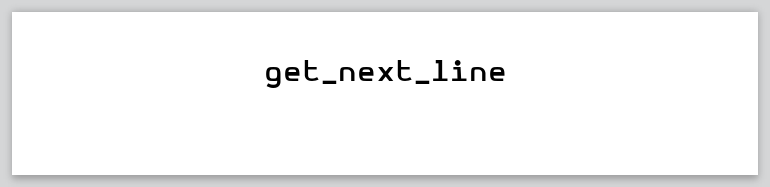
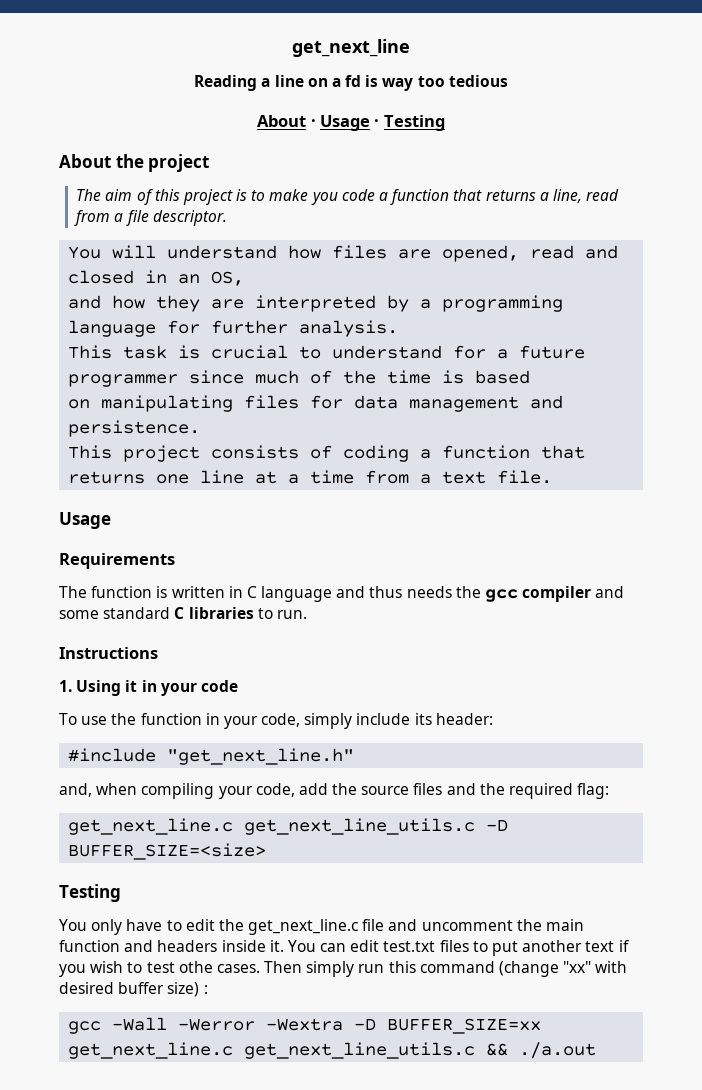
(507, 74) none -> [194,75,508,91] [257,115,445,131] [59,154,210,172] [76,189,620,205] [74,210,227,226] [68,245,619,262] [68,270,245,286] [68,295,564,312] [68,320,399,337] [68,345,586,359] [68,370,531,387] [68,395,564,412] [68,420,201,437] [68,445,586,462] [68,470,553,484] [59,512,111,529] [59,553,175,569] [59,586,625,602] [59,607,307,619] [59,647,158,659] [59,680,238,696] [59,713,493,729] [68,748,355,765] [59,783,610,799] [68,818,509,835] [68,843,267,860] [59,884,121,902] [59,919,585,935] [59,940,629,956] [59,961,628,977] [59,982,208,997] [68,1017,542,1034] [68,1042,597,1059] // Reading a line on a fd is way too tedious // About · Usage · Testing // About the project // The aim of this project is to make you code a function that returns a line, read from a file descriptor. // You will understand how files are opened, read and closed in an OS, // and how they are interpreted by a programming language for further analysis. // This task is crucial to understand for a future programmer since much of the time is based // on manipulating files for data management and persistence. // This project consists of coding a function that returns one line at a time from a text file. // Usage // Requirements // The function is written in C language and thus needs the gcc compiler and some standard C libraries to run. // Instructions // 1. Using it in your code // To use the function in your code, simply include its header: // #include "get_next_line.h" // and, when compiling your code, add the source files and the required flag: // get_next_line.c get_next_line_utils.c -D BUFFER_SIZE=<size> // Testing // You only have to edit the get_next_line.c file and uncomment the main function and headers inside it. You can edit test.txt files to put another text if you wish to test othe cases. Then simply run this command (change "xx" with desired buffer size) : // gcc -Wall -Werror -Wextra -D BUFFER_SIZE=xx get_next_line.c get_next_line_utils.c && ./a.out

